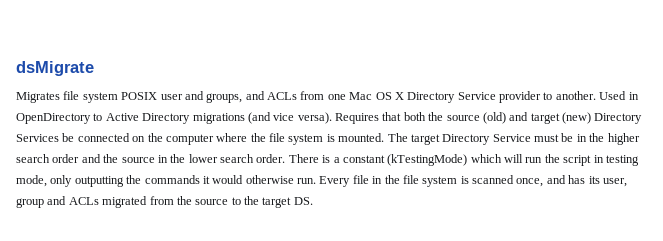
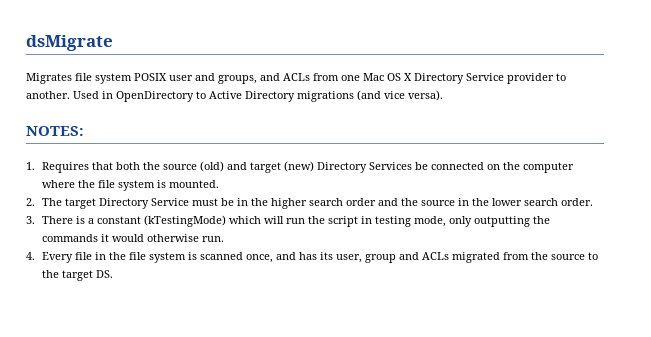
(332, 118) none -> [26,126,84,136] [26,162,35,170] // NOTES: // 1.
(385, 137) none -> [26,198,35,206] // 2.
(286, 158) none -> [26,216,35,224] // 3.
(316, 181) none -> [26,252,35,260] // 4.

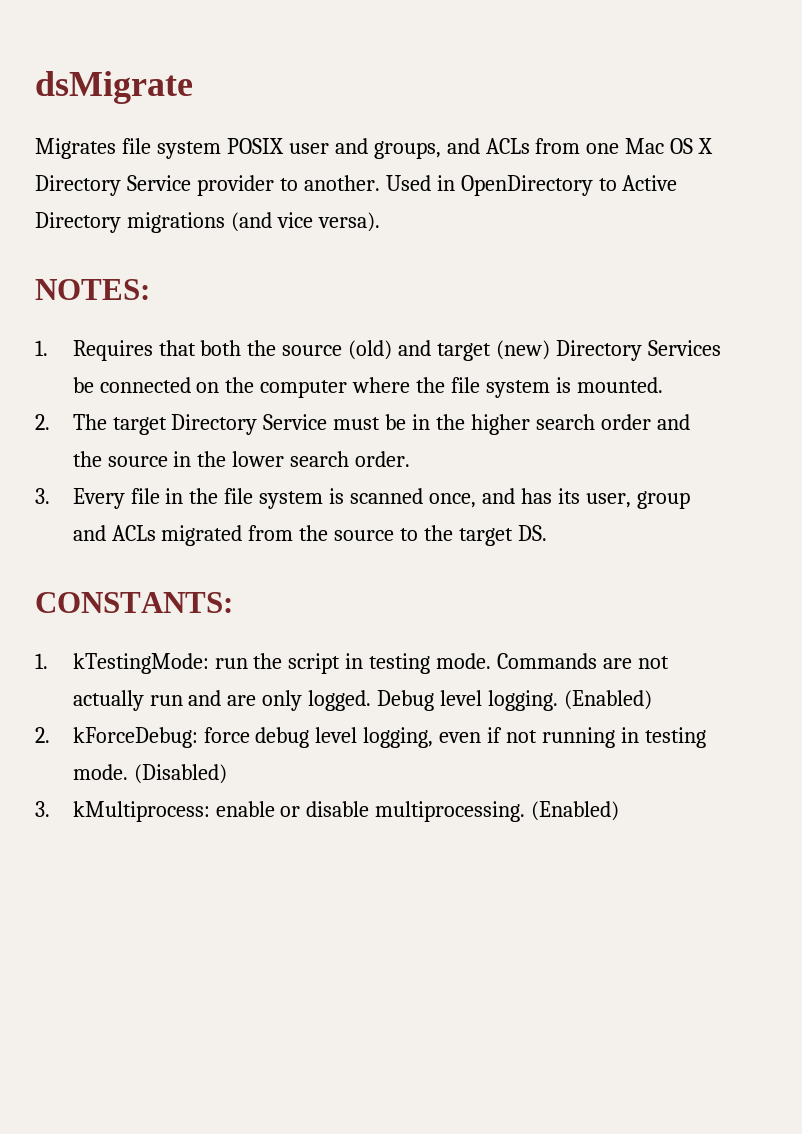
[42,215,551,227] [42,234,225,242] [26,252,35,260] There is a constant (kTestingMode) which will run the script in testing mode, only outputting the commands it would otherwise run. // 4. -> (50, 496) none
(114, 274) none -> [35,592,233,613] [35,653,670,674] [72,690,653,711] [35,727,706,748] [72,764,227,784] [35,801,620,822] // CONSTANTS: // 1. kTestingMode: run the script in testing mode. Commands are not actually run and are only logged. Debug level logging. (Enabled) // 2. kForceDebug: force debug level logging, even if not running in testing mode. (Disabled) // 3. kMultiprocess: enable or disable multiprocessing. (Enabled)

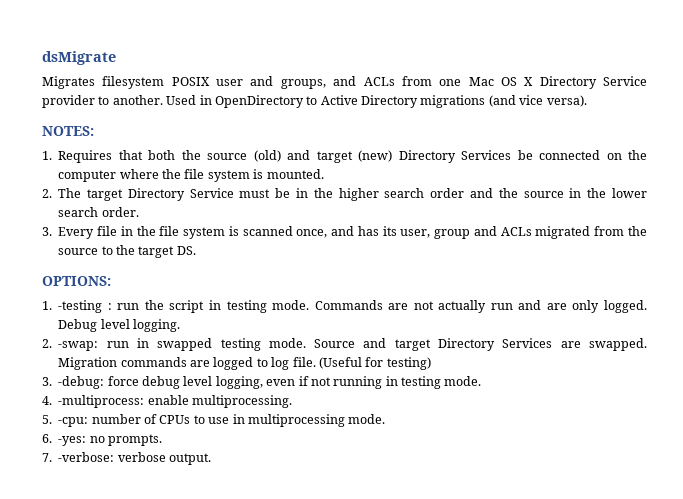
[121,138,221,159] file system -> [102,76,165,89] filesystem
[35,592,233,613] [35,653,209,674] CONSTANTS: // 1. kTestingMode: -> [42,276,111,286] [42,300,112,313] OPTIONS: // 1. -testing :
[564,690,653,710] [35,727,198,748] (Enabled) // 2. kForceDebug: -> [42,338,647,351] [58,357,431,370] [42,376,105,389] // 2. -swap: run in swapped testing mode. Source and target Directory Services are swapped. Migration commands are logged to log file. (Useful for testing) // 3. -debug:
[133,764,227,784] [35,801,620,822] (Disabled) // 3. kMultiprocess: enable or disable multiprocessing. (Enabled) -> [42,395,292,408] [42,414,386,427] [42,434,162,446] [42,452,211,465] // 4. -multiprocess: enable multiprocessing. // 5. -cpu: number of CPUs to use in multiprocessing mode. // 6. -yes: no prompts. // 7. -verbose: verbose output.

